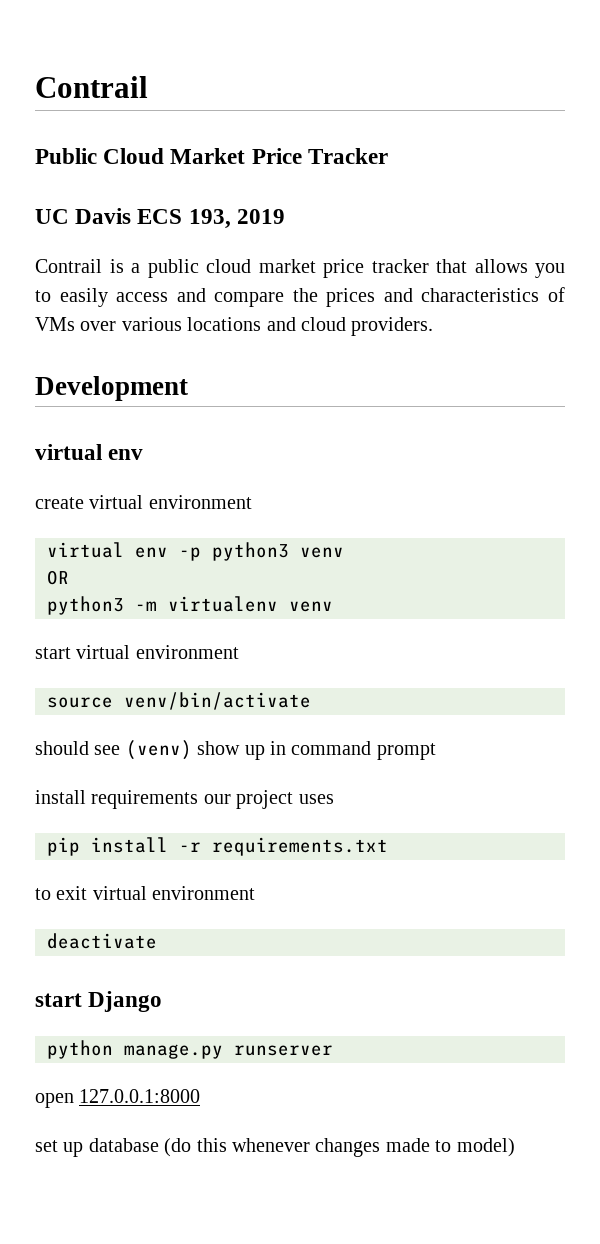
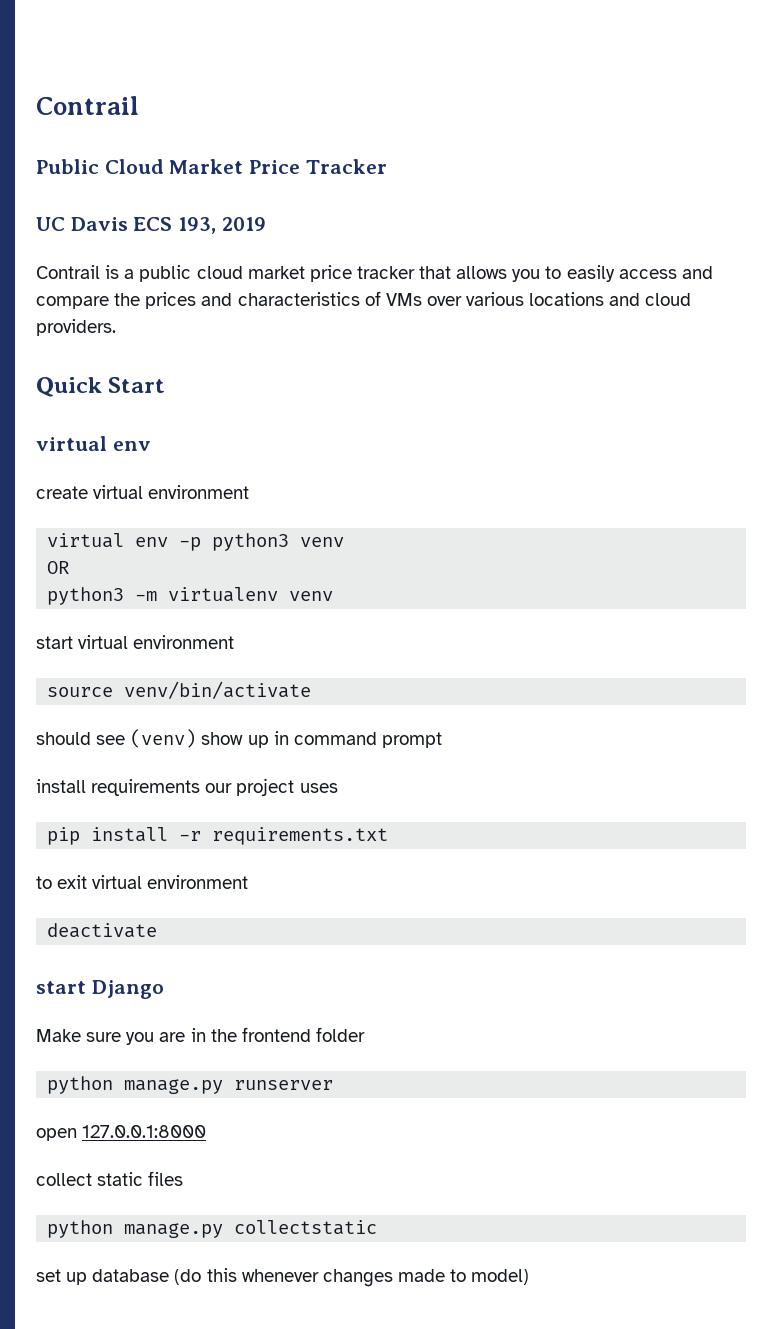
[35,376,188,401] Development -> [36,377,166,397] Quick Start
(163, 1001) none -> [36,1027,365,1045] // Make sure you are in the frontend folder
(201, 1096) none -> [36,1171,184,1186] [47,1220,378,1238] // collect static files // python manage.py collectstatic

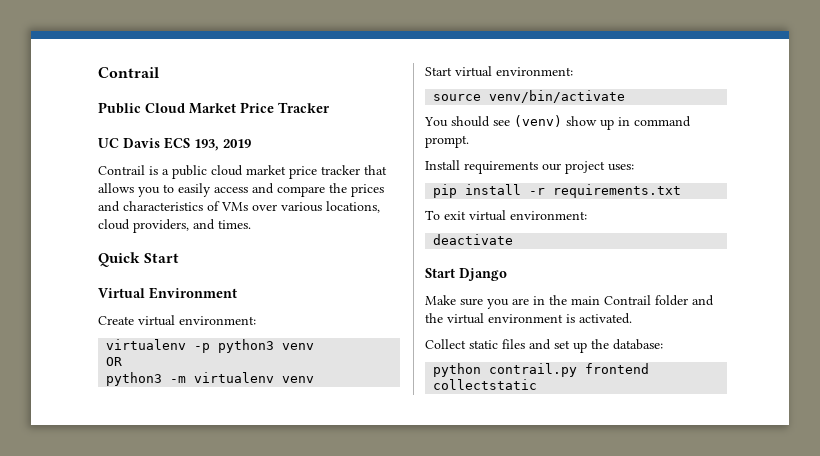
[529,292,692,306] [36,319,116,336] [36,377,166,397] [36,436,151,451] [36,485,250,499] [47,533,169,548] locations and cloud providers. // Quick Start // virtual env // create virtual environment // virtual env -> [326,201,380,213] [98,219,251,233] [98,252,180,267] [98,287,237,299] [98,315,256,326] [106,339,187,350] locations, cloud providers, and times. // Quick Start // Virtual Environment // Create virtual environment: // virtualenv
[36,635,235,649] start virtual environment -> [425,66,573,77] Start virtual environment:
(312, 690) none -> [424,117,448,127] You
[381,732,442,748] [36,779,86,793] prompt // install -> [425,135,469,148] [425,160,460,170] prompt. // Install
[299,783,338,793] uses -> [608,164,634,171] uses:
[36,876,52,889] to -> [425,210,440,220] To
[147,875,249,889] environment -> [510,211,587,220] environment:
[36,981,86,994] start -> [425,268,455,278] Start
[241,1027,311,1042] frontend -> [571,295,651,305] main Contrail
[47,1076,334,1094] [36,1125,207,1141] [36,1171,184,1186] [47,1220,378,1238] [36,1268,530,1287] // python manage.py runserver // open 127.0.0.1:8000 // collect static files // python manage.py collectstatic // set up database (do this whenever changes made to model) -> [692,295,714,306] [425,313,632,324] [425,339,663,353] [433,363,650,377] [433,379,538,390] and the virtual environment is activated. // Collect static files and set up the database: // python contrail.py frontend collectstatic

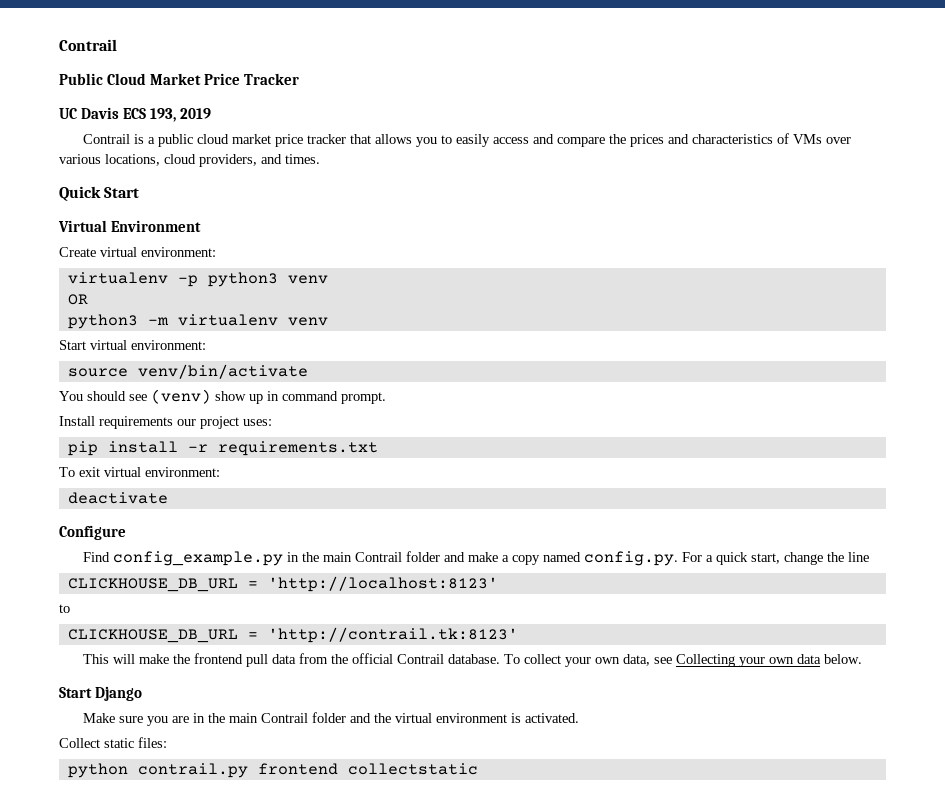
(514, 239) none -> [59,525,126,540] [82,551,869,566] [67,576,498,592] [59,604,70,613] [67,627,518,643] [82,653,862,667] // Configure // Find config_example.py in the main Contrail folder and make a copy named config.py. For a quick start, change the line // CLICKHOUSE_DB_URL = 'http://localhost:8123' // to // CLICKHOUSE_DB_URL = 'http://contrail.tk:8123' // This will make the frontend pull data from the official Contrail database. To collect your own data, see Collecting your own data below.
[502,339,663,353] files and set up the database: -> [138,737,167,748] files:

